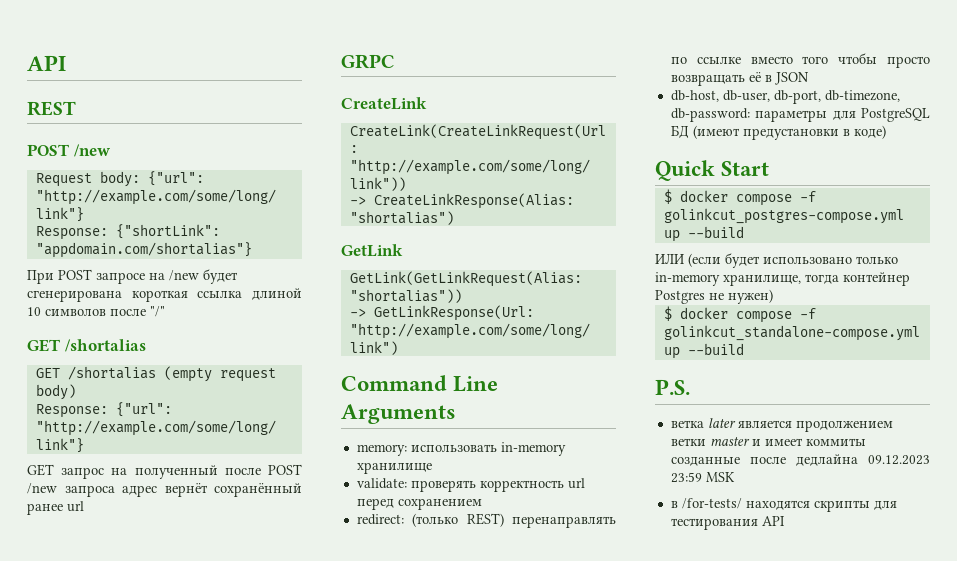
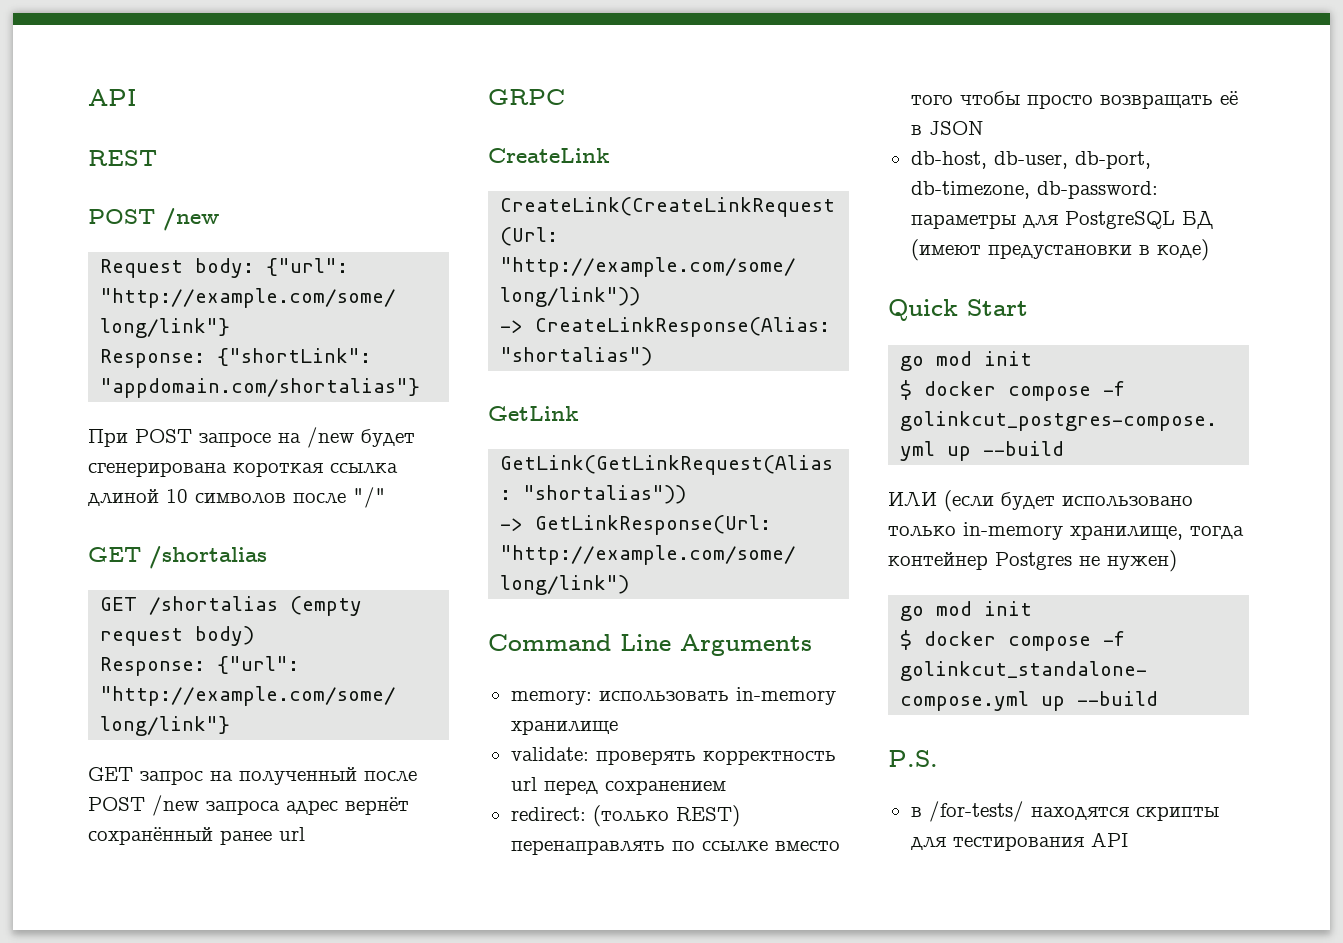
(770, 168) none -> [900,351,1033,371] // go mod init
(773, 296) none -> [900,601,1033,621] // go mod init
[670,418,893,432] [670,437,866,446] [670,454,930,466] [670,472,735,483] // ветка later является продолжением ветки master и имеет коммиты созданные после дедлайна 09.12.2023 23:59 MSK -> (938, 758) none

